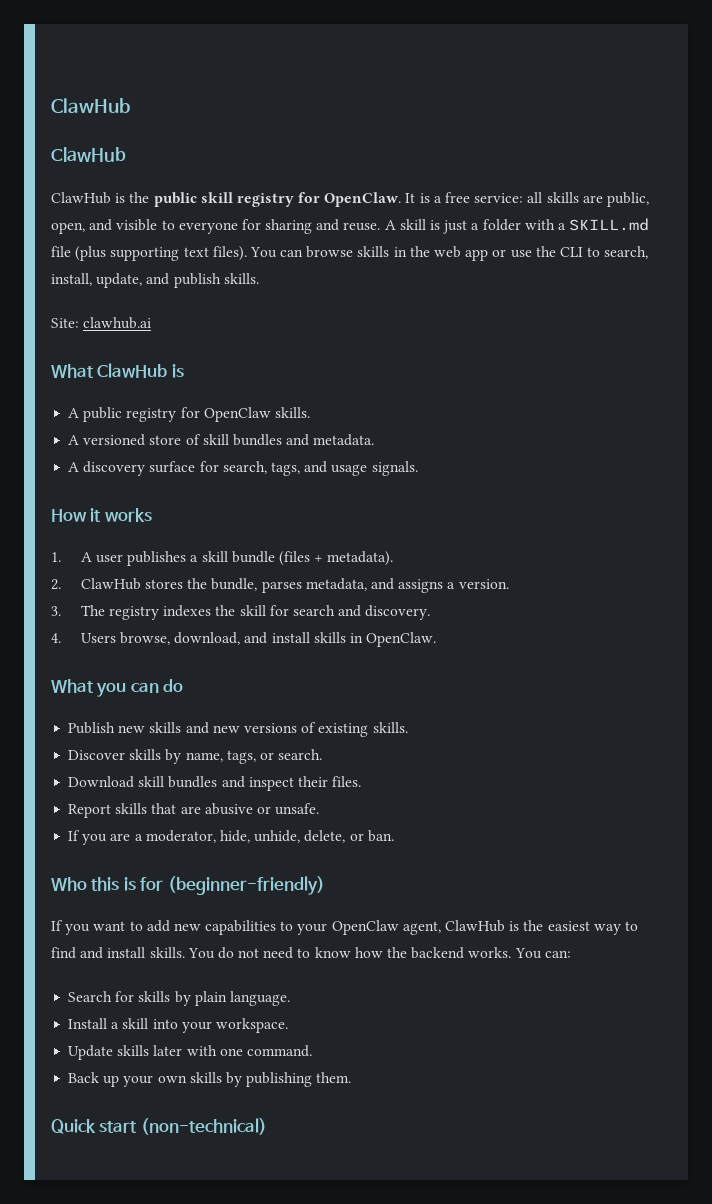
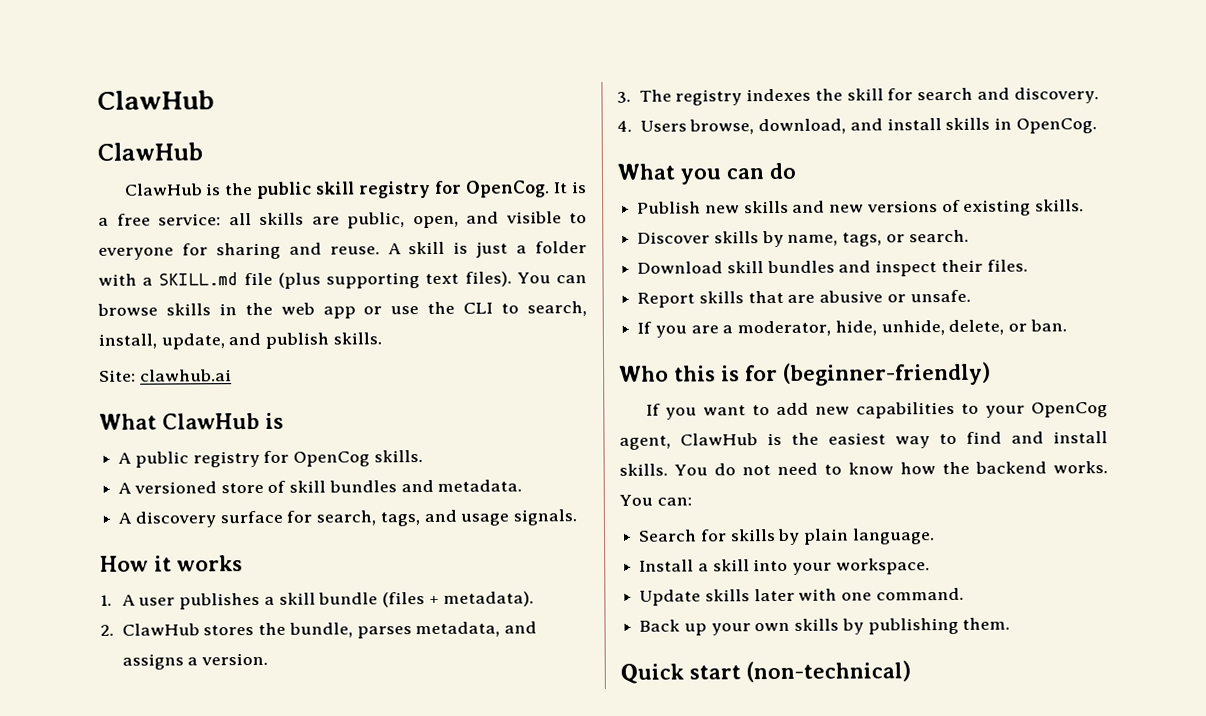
[324,192,402,207] OpenClaw. -> [465,180,551,198] OpenCog.
[203,407,271,422] OpenClaw -> [293,451,371,467] OpenCog
[366,632,437,647] OpenClaw. -> [1015,118,1097,134] OpenCog.
[331,920,399,935] OpenClaw -> [1031,402,1108,418] OpenCog

